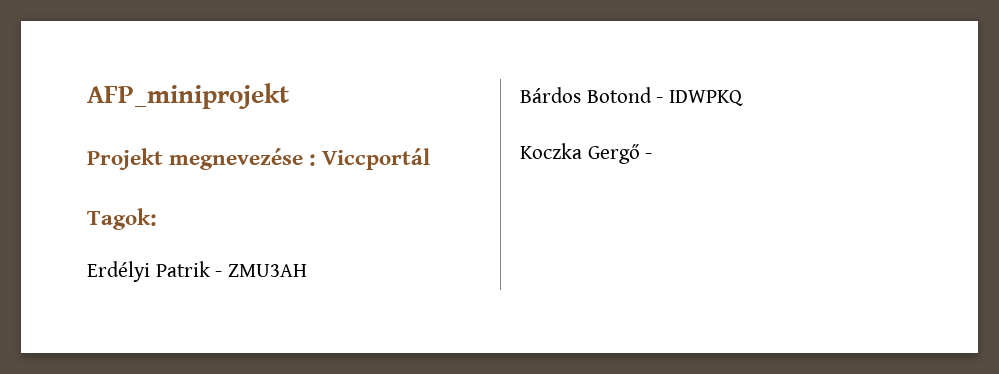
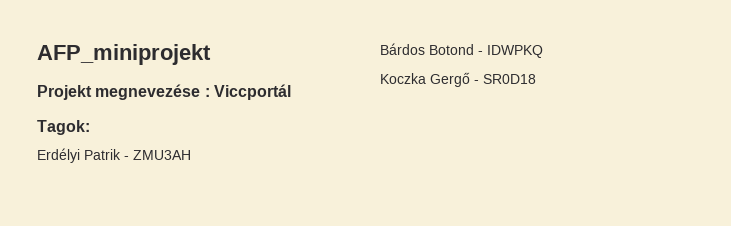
(653, 156) none -> [483,74,536,84] SR0D18

